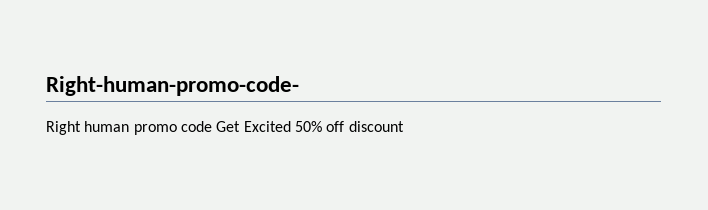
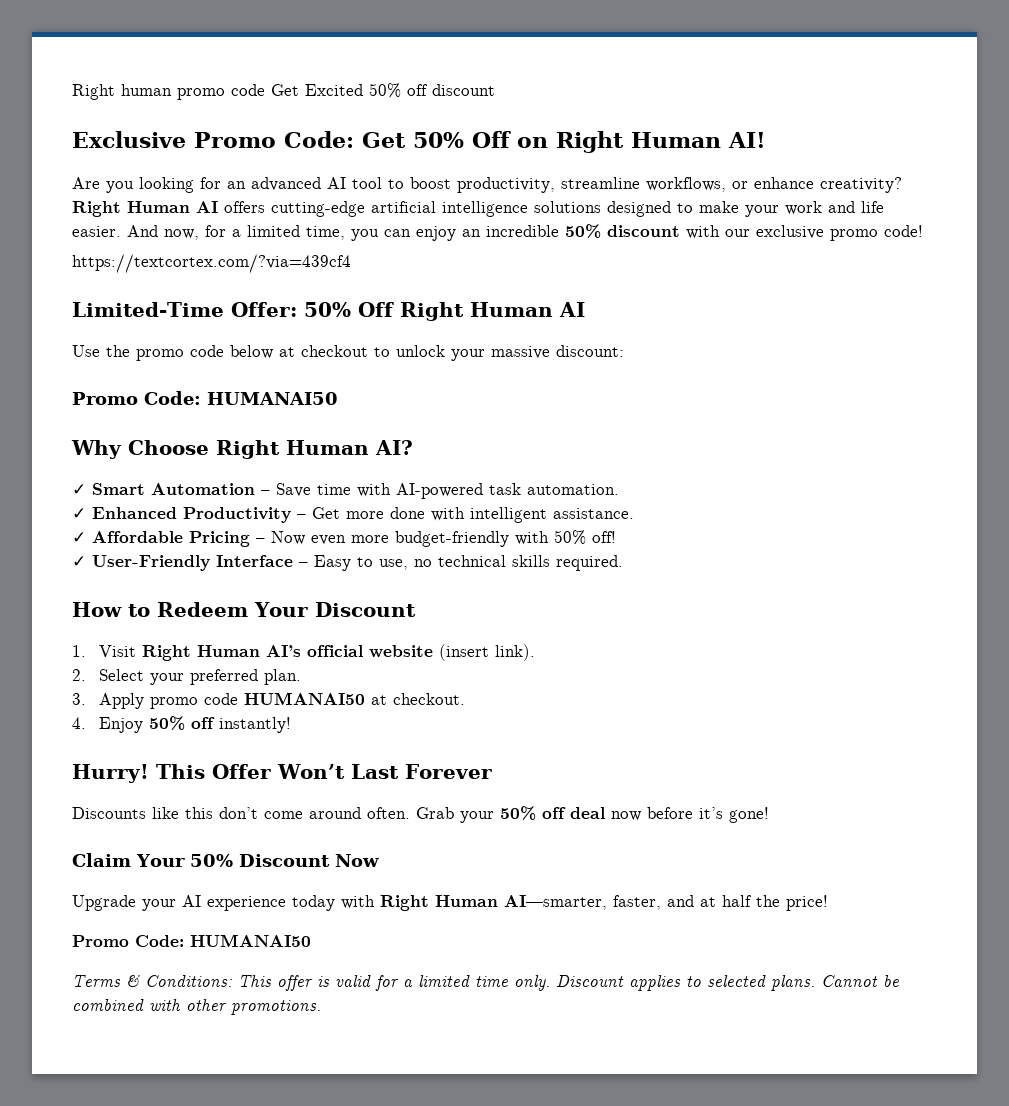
[46,76,299,96] Right-human-promo-code- // -> (72, 92) none
(404, 126) none -> [72,131,766,153] [72,177,902,193] [72,201,884,217] [72,224,923,241] [72,254,351,273] [72,302,585,321] [72,345,624,361] [72,391,338,405] [71,440,413,459] [72,483,619,499] [72,507,634,523] [72,530,616,547] [72,555,623,571] [72,602,416,617] [72,644,536,661] [72,669,302,685] [72,692,466,709] [72,716,292,733] [72,764,492,783] [72,806,769,823] [72,853,379,867] [72,895,828,911] [72,934,311,947] [72,975,899,991] [72,999,321,1015] // Exclusive Promo Code: Get 50% Off on Right Human AI! // Are you looking for an advanced AI tool to boost productivity, streamline workflows, or enhance creativity? Right Human AI offers cutting-edge artificial intelligence solutions designed to make your work and life easier. And now, for a limited time, you can enjoy an incredible 50% discount with our exclusive promo code! // https://textcortex.com/?via=439cf4 // Limited-Time Offer: 50% Off Right Human AI // Use the promo code below at checkout to unlock your massive discount: // Promo Code: HUMANAI50 // Why Choose Right Human AI? // ✓ Smart Automation – Save time with AI-powered task automation. // ✓ Enhanced Productivity – Get more done with intelligent assistance. // ✓ Affordable Pricing – Now even more budget-friendly with 50% off! // ✓ User-Friendly Interface – Easy to use, no technical skills required. // How to Redeem Your Discount // 1. Visit Right Human AI’s official website (insert link). // 2. Select your preferred plan. // 3. Apply promo code HUMANAI50 at checkout. // 4. Enjoy 50% off instantly! // Hurry! This Offer Won’t Last Forever // Discounts like this don’t come around often. Grab your 50% off deal now before it’s gone! // Claim Your 50% Discount Now // Upgrade your AI experience today with Right Human AI—smarter, faster, and at half the price! // Promo Code: HUMANAI50 // Terms & Conditions: This offer is valid for a limited time only. Discount applies to selected plans. Cannot be combined with other promotions.

